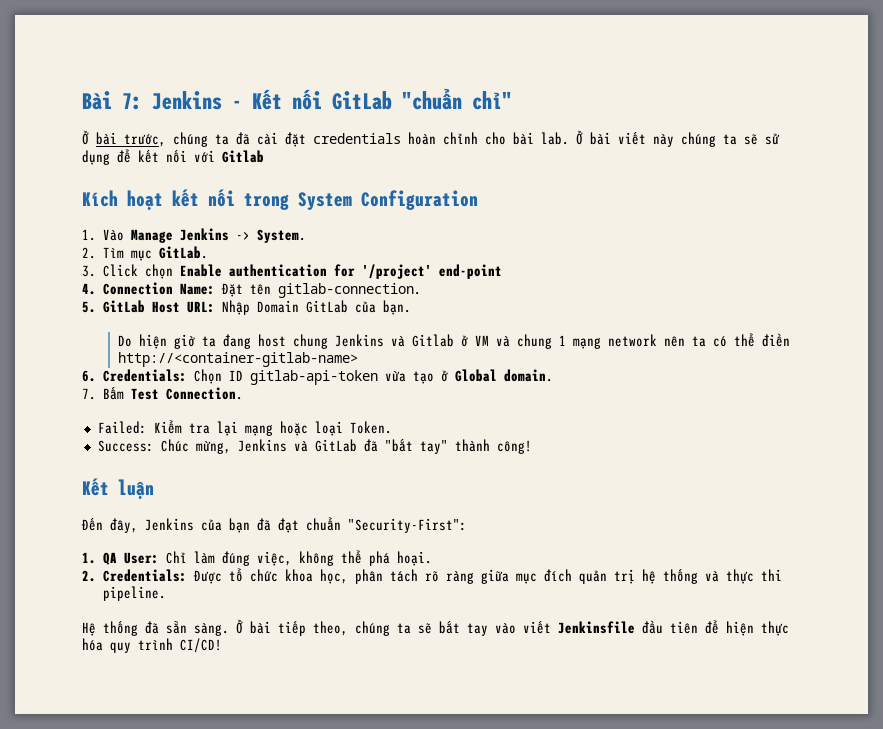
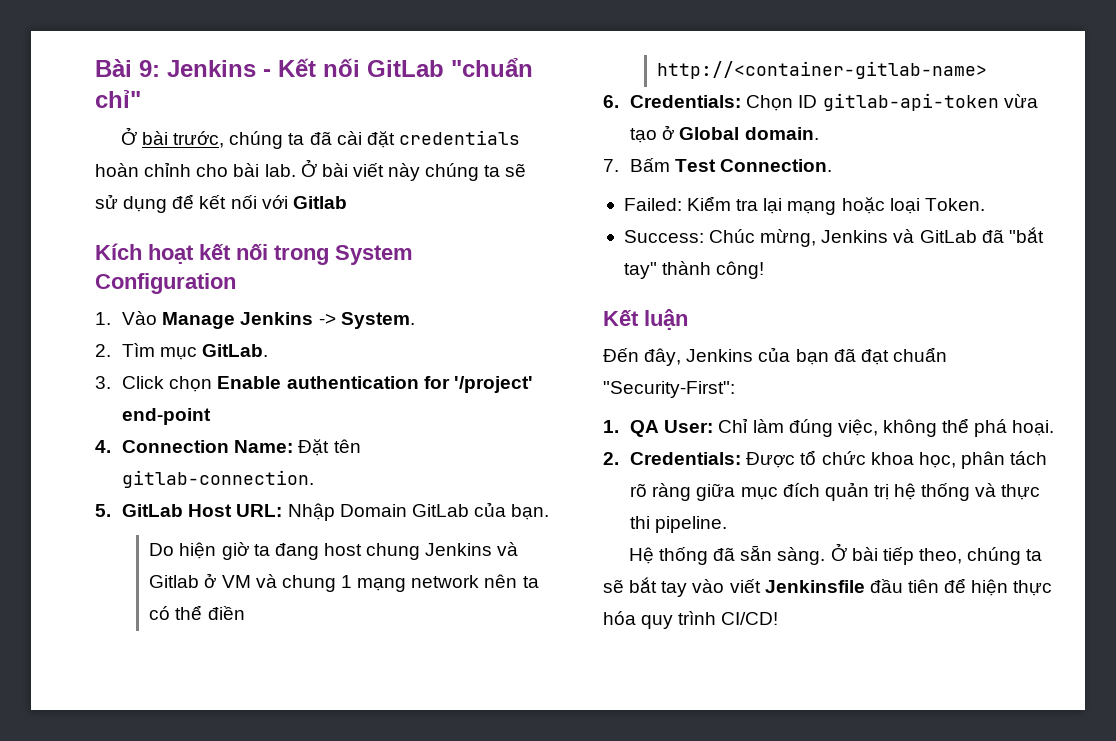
[122,93,142,110] 7: -> [139,60,160,77] 9:

